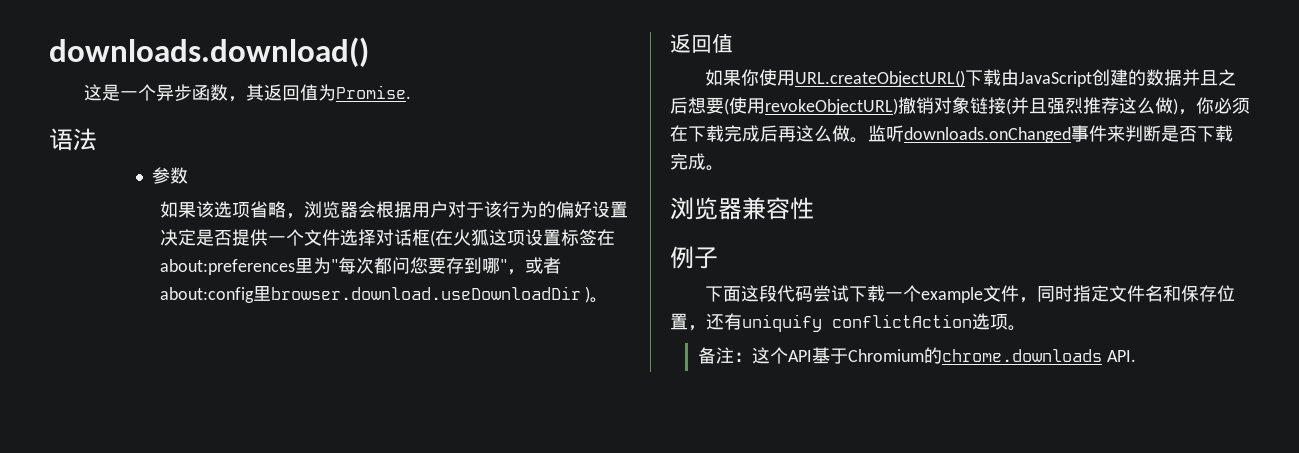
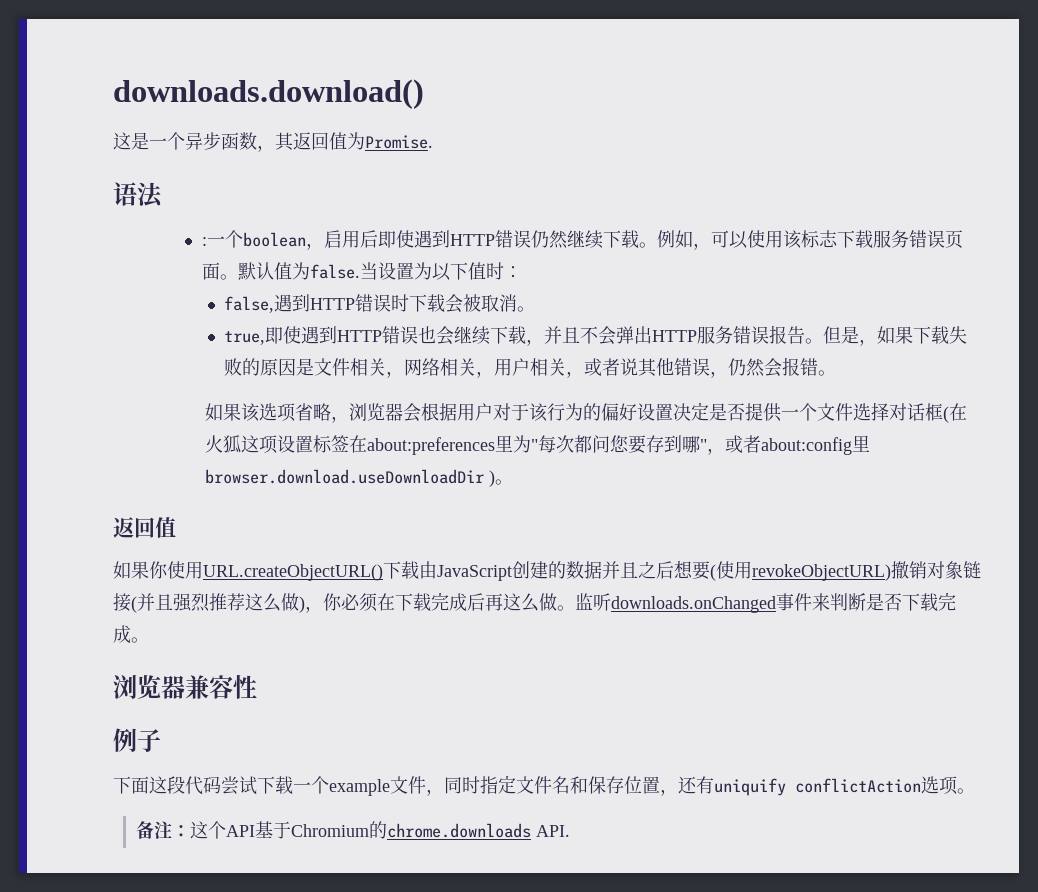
[151,167,188,184] 参数 -> [201,230,963,250] [201,262,522,281] [224,294,536,313] [224,325,968,346] [224,357,837,378] :一个boolean，启用后即使遇到HTTP错误仍然继续下载。例如，可以使用该标志下载服务错误页面。默认值为false.当设置为以下值时： // false,遇到HTTP错误时下载会被取消。 // true,即使遇到HTTP错误也会继续下载，并且不会弹出HTTP服务错误报告。但是，如果下载失败的原因是文件相关，网络相关，用户相关，或者说其他错误，仍然会报错。

